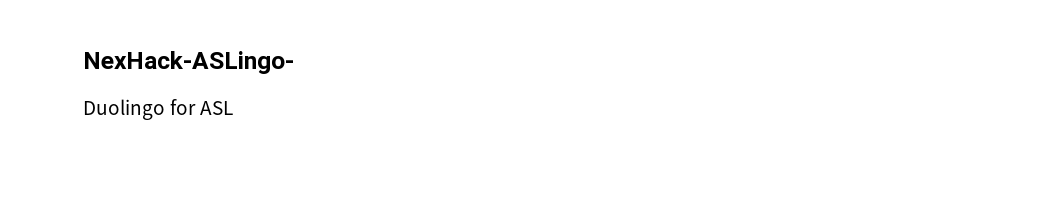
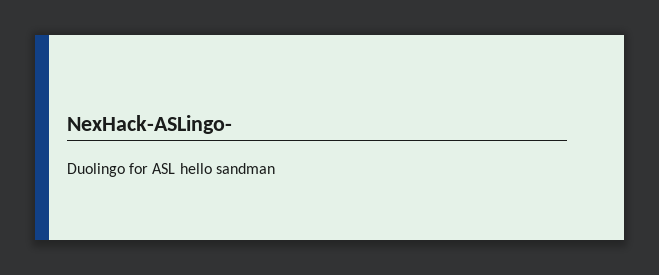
(234, 108) none -> [179,163,275,174] hello sandman

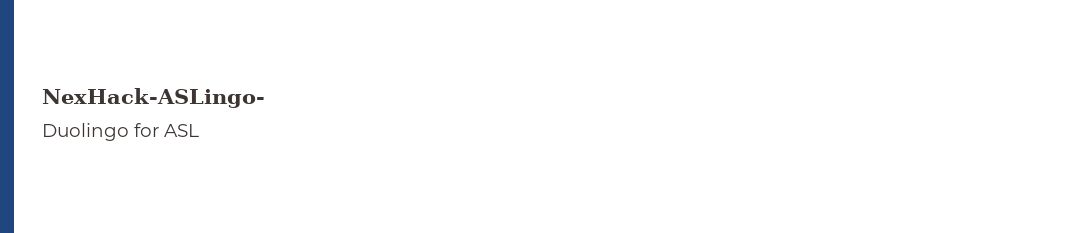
[179,163,275,174] hello sandman -> (199, 130) none

